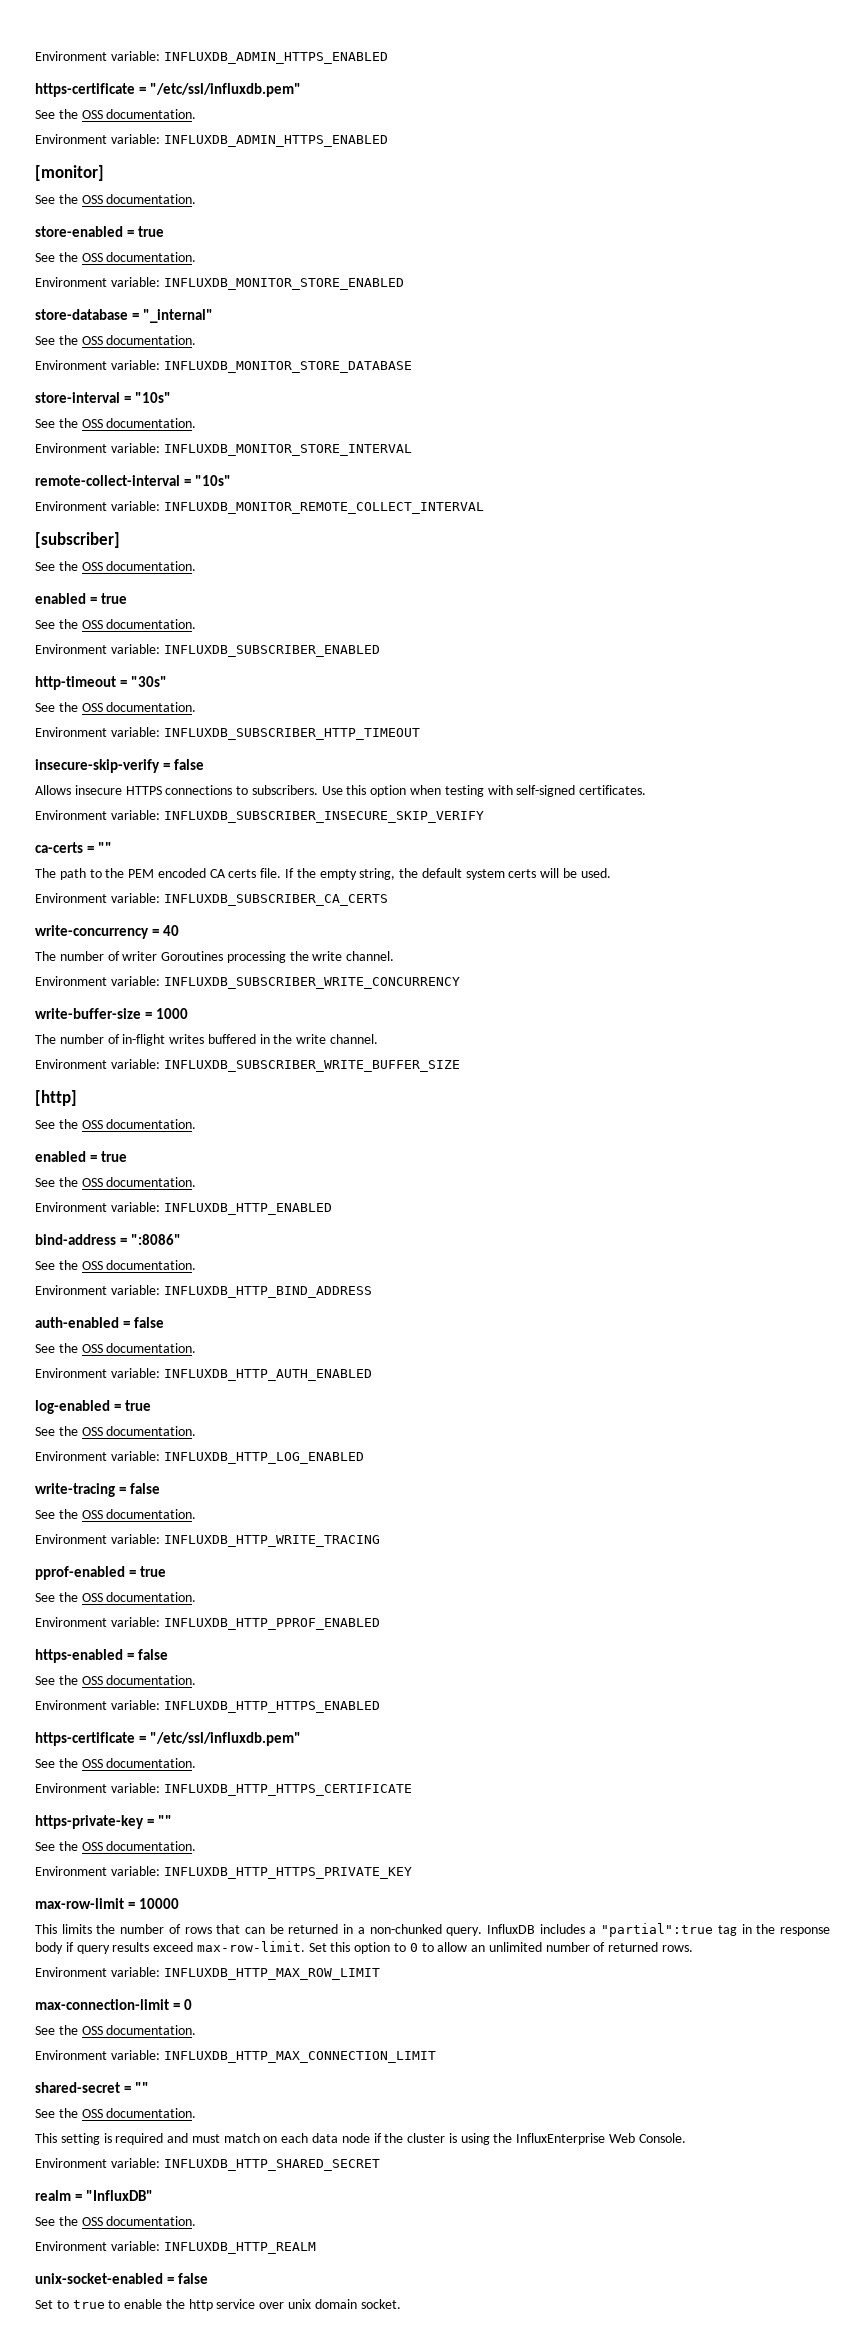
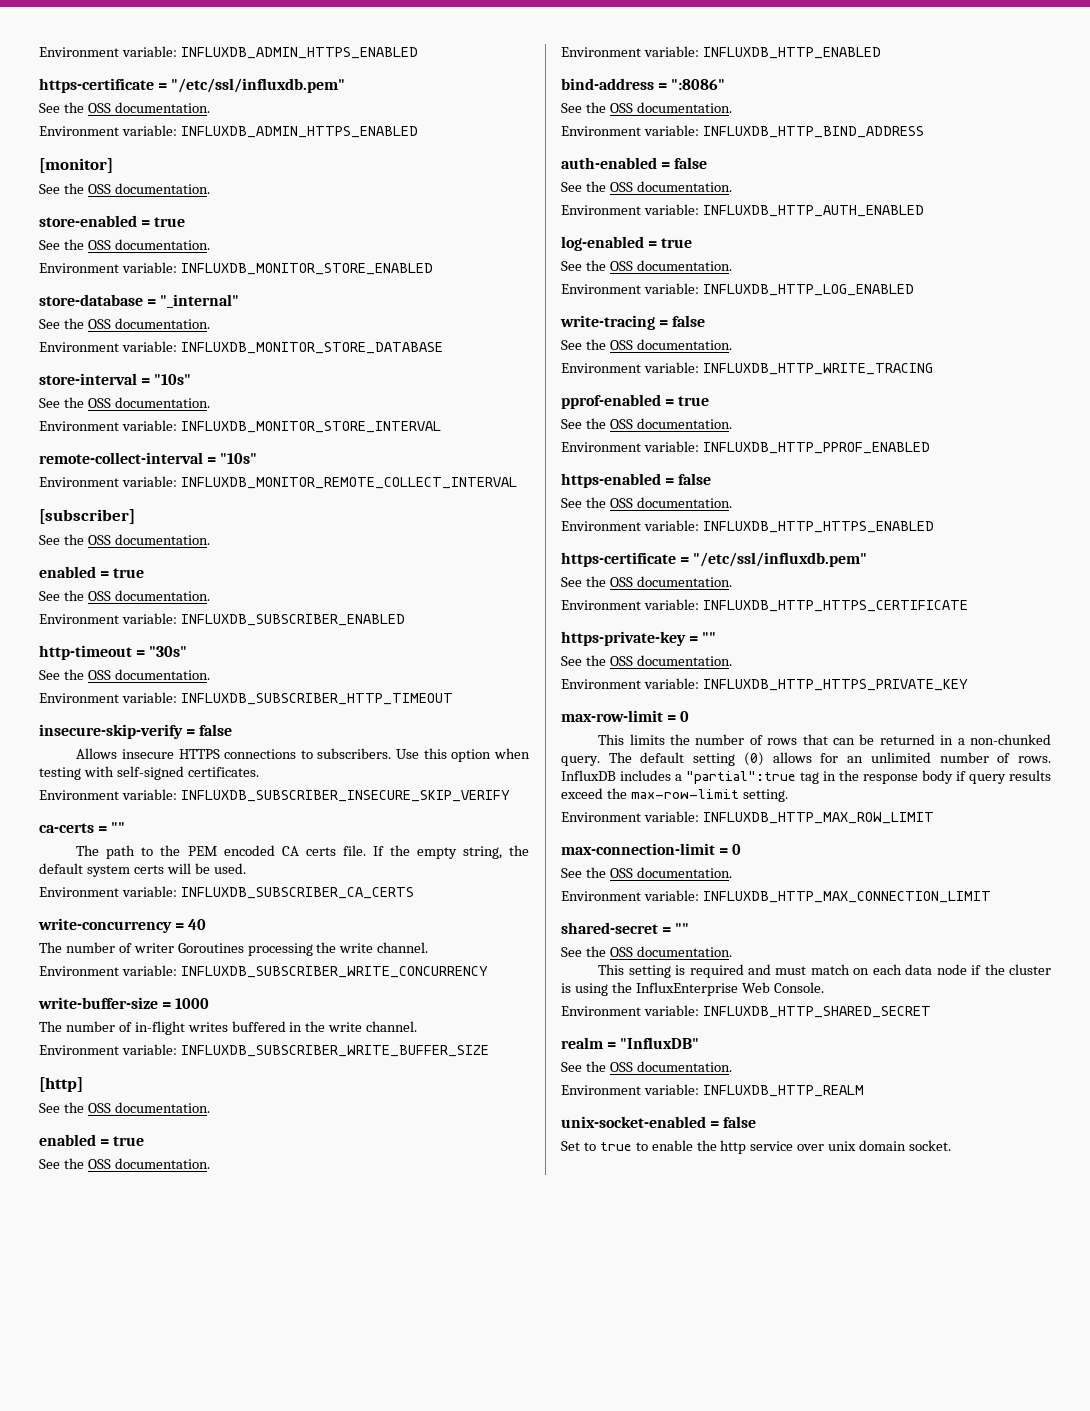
[139,1898,180,1909] 10000 -> [680,711,690,722] 0
(483, 1931) none -> [608,752,1051,766] The default setting (0) allows for an unlimited number of rows.
[196,1941,694,1954] max-row-limit. Set this option to 0 to allow an unlimited number of returned rows. -> [606,788,788,802] the max-row-limit setting.

